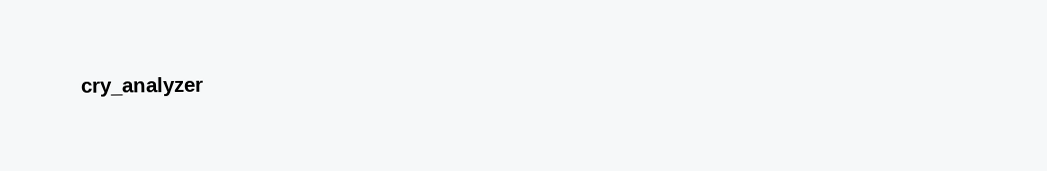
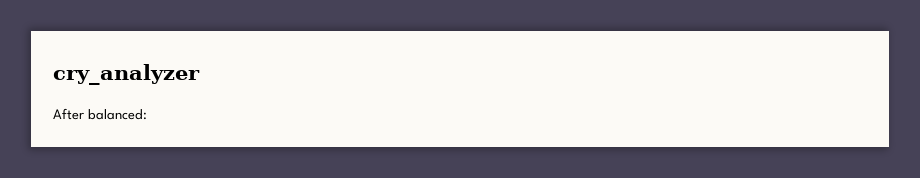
(204, 86) none -> [53,108,147,120] // After balanced:

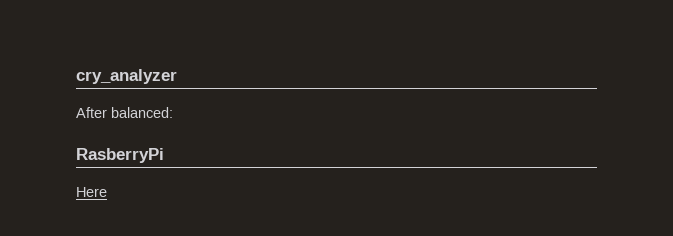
(147, 114) none -> [76,148,164,163] [76,187,107,197] // RasberryPi // Here

